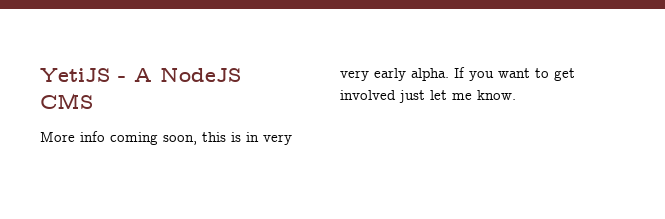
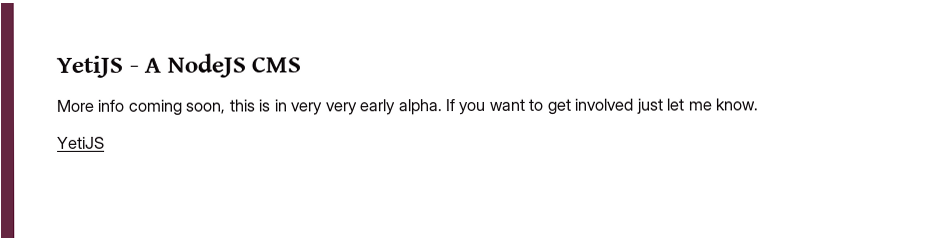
(516, 95) none -> [57,136,105,149] // YetiJS

